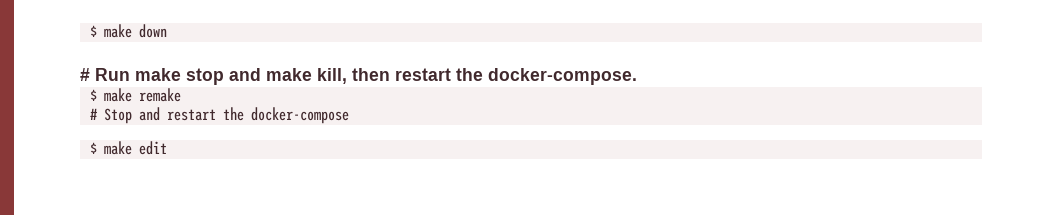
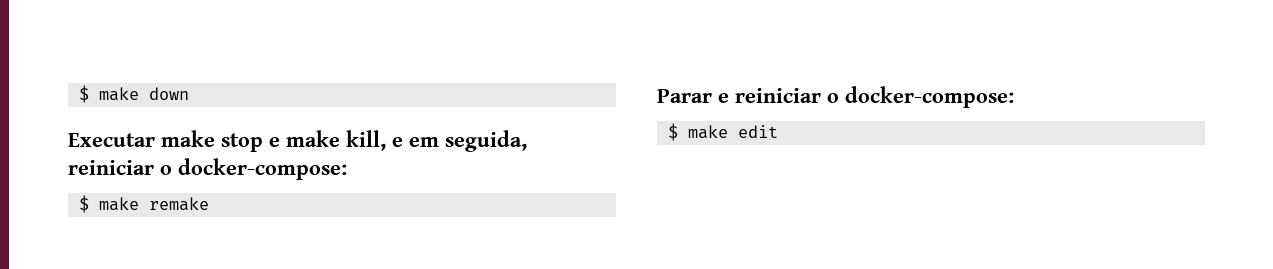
[80,68,130,81] # Run -> [68,133,155,147] Executar
[229,68,261,81] and -> [269,137,280,147] e
[352,68,637,85] [89,88,181,102] [89,107,349,124] then restart the docker-compose. // $ make remake // # Stop and restart the docker-compose -> [392,130,527,152] [68,158,347,180] [79,195,210,213] [657,86,1014,108] e em seguida, reiniciar o docker-compose: // $ make remake // Parar e reiniciar o docker-compose:

